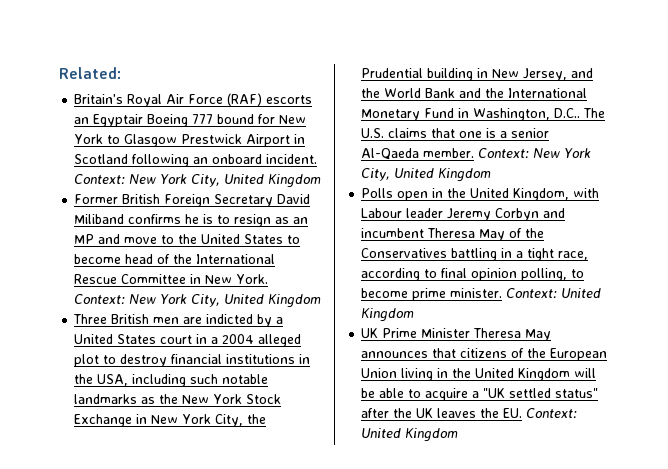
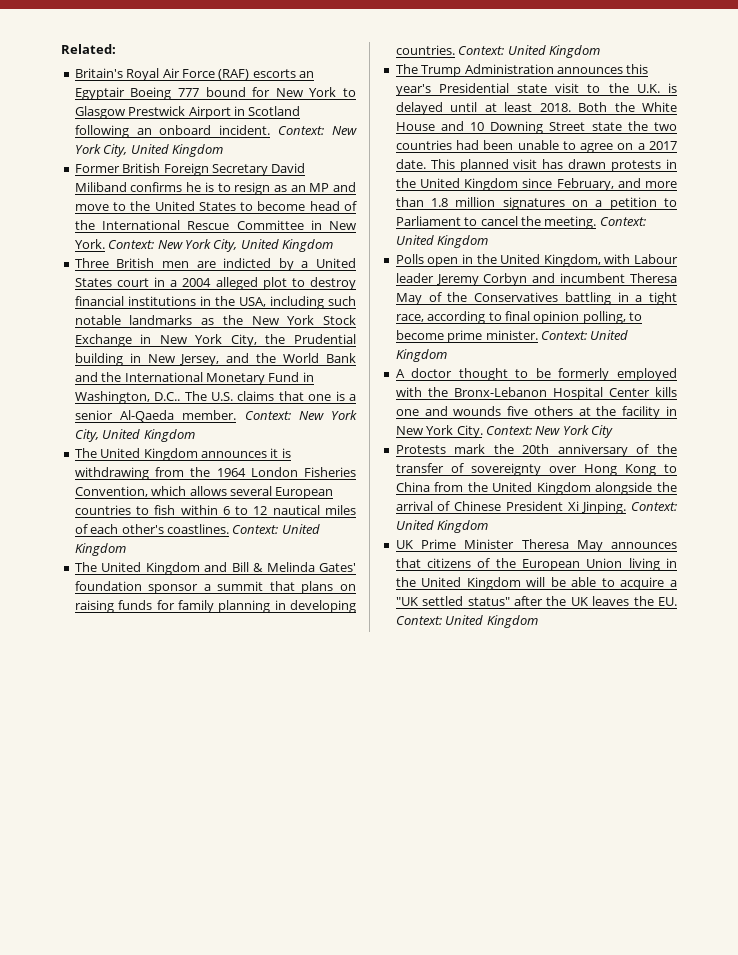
(492, 175) none -> [74,448,291,461] [74,467,356,480] [74,486,334,499] [74,505,356,515] [74,524,320,534] [74,543,126,556] [74,562,357,575] [74,581,356,594] [74,600,356,613] [395,45,600,58] [395,64,649,77] [395,83,677,96] [395,102,677,115] [395,121,677,134] [395,140,677,153] [395,159,677,172] [395,178,677,191] [395,197,677,210] [395,216,646,229] [395,235,489,248] // The United Kingdom announces it is withdrawing from the 1964 London Fisheries Convention, which allows several European countries to fish within 6 to 12 nautical miles of each other's coastlines. Context: United Kingdom // The United Kingdom and Bill & Melinda Gates' foundation sponsor a summit that plans on raising funds for family planning in developing countries. Context: United Kingdom // The Trump Administration announces this year's Presidential state visit to the U.K. is delayed until at least 2018. Both the White House and 10 Downing Street state the two countries had been unable to agree on a 2017 date. This planned visit has drawn protests in the United Kingdom since February, and more than 1.8 million signatures on a petition to Parliament to cancel the meeting. Context: United Kingdom
(415, 315) none -> [395,368,677,381] [395,387,677,400] [395,406,677,419] [395,425,613,438] [395,444,677,457] [395,463,677,476] [395,482,677,495] [395,501,677,514] [395,520,489,533] // A doctor thought to be formerly employed with the Bronx-Lebanon Hospital Center kills one and wounds five others at the facility in New York City. Context: New York City // Protests mark the 20th anniversary of the transfer of sovereignty over Hong Kong to China from the United Kingdom alongside the arrival of Chinese President Xi Jinping. Context: United Kingdom

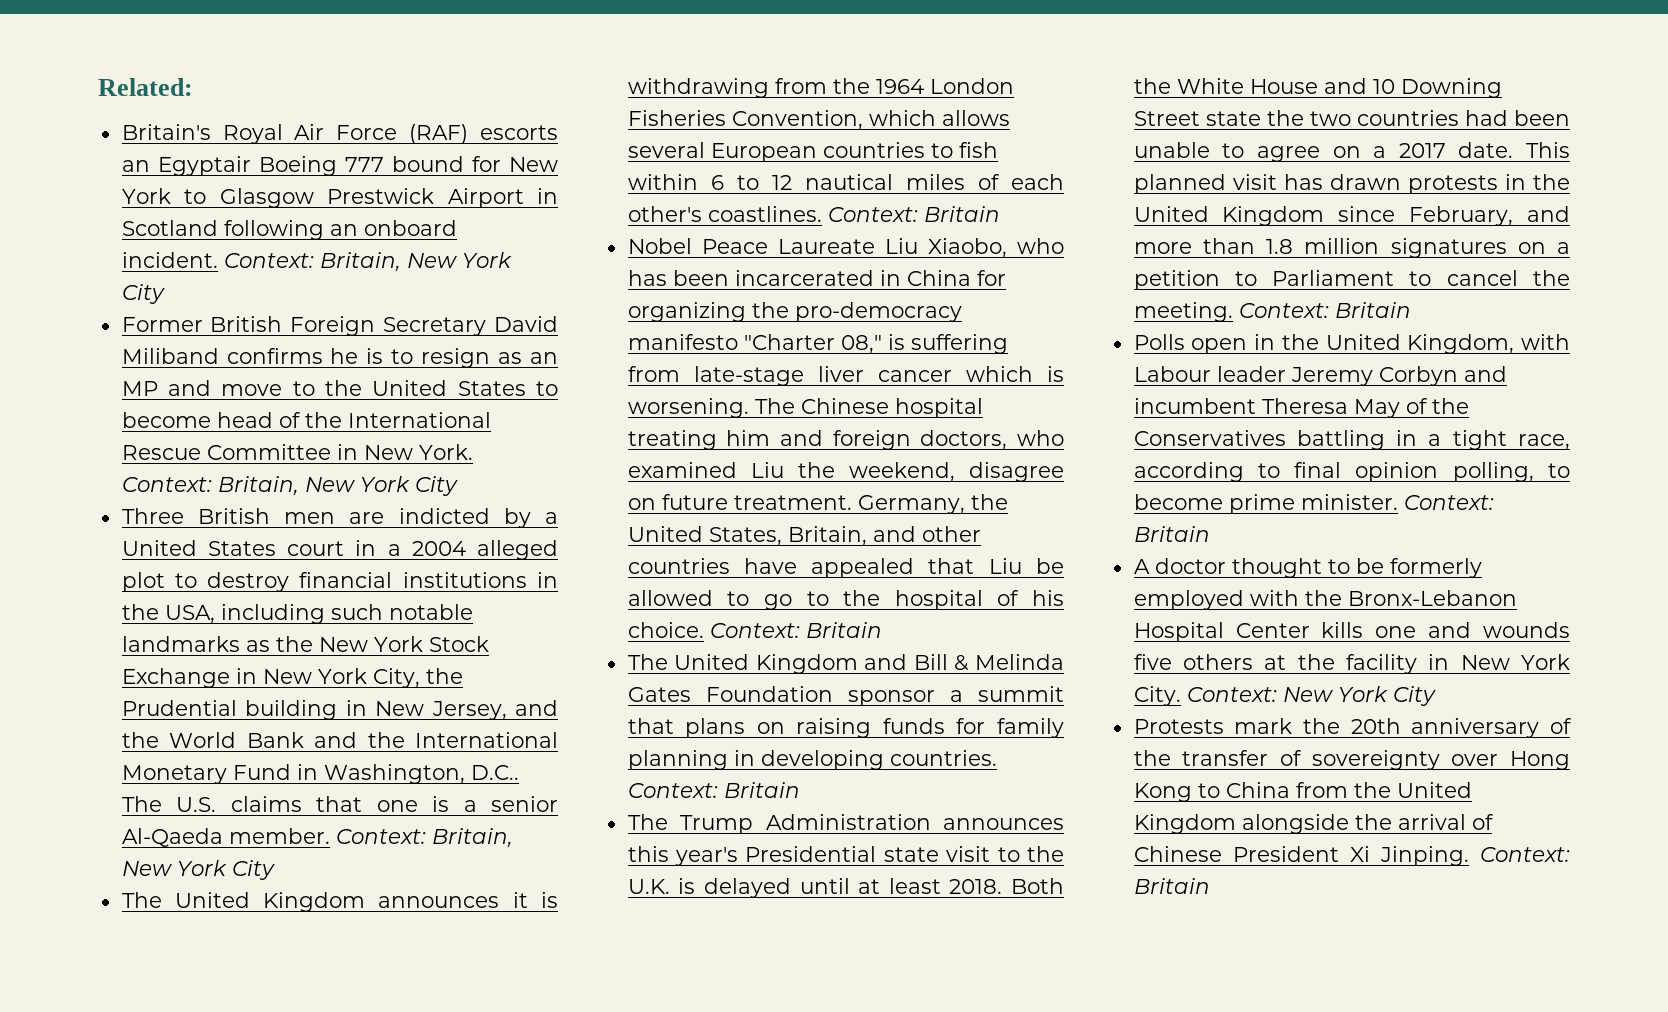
[332,126,357,135] [74,144,223,157] New York City, United Kingdom -> [319,252,512,272] [121,284,165,304] Britain, New York City
[157,239,333,252] New York City, United Kingdom -> [217,476,458,496] Britain, New York City
[298,410,357,420] [74,429,195,442] New York City, United Kingdom -> [431,828,513,848] [121,860,275,880] Britain, New York City
[281,524,320,534] [74,543,126,556] United Kingdom -> [923,206,1000,222] [627,238,1064,258] [627,270,1006,286] [627,302,962,322] [627,334,1008,354] [627,366,1064,386] [627,398,983,418] [627,430,1064,450] [627,462,1064,482] [627,494,1008,514] [627,526,981,546] [627,558,1064,578] [627,590,1064,610] [627,622,882,638] Britain // Nobel Peace Laureate Liu Xiaobo, who has been incarcerated in China for organizing the pro-democracy manifesto "Charter 08," is suffering from late-stage liver cancer which is worsening. The Chinese hospital treating him and foreign doctors, who examined Liu the weekend, disagree on future treatment. Germany, the United States, Britain, and other countries have appealed that Liu be allowed to go to the hospital of his choice. Context: Britain
[319,563,357,572] [74,581,142,591] Gates' foundation -> [627,686,833,702] Gates Foundation
[507,45,600,58] United Kingdom -> [723,782,800,798] Britain
[395,235,489,248] United Kingdom -> [1334,302,1411,318] Britain
[590,330,629,340] [395,349,447,362] United Kingdom -> [1133,526,1210,542] Britain
[395,520,489,533] [395,539,677,552] [395,558,677,571] [395,577,677,590] [395,596,677,606] [395,615,538,628] United Kingdom // UK Prime Minister Theresa May announces that citizens of the European Union living in the United Kingdom will be able to acquire a "UK settled status" after the UK leaves the EU. Context: United Kingdom -> [1133,878,1210,894] Britain

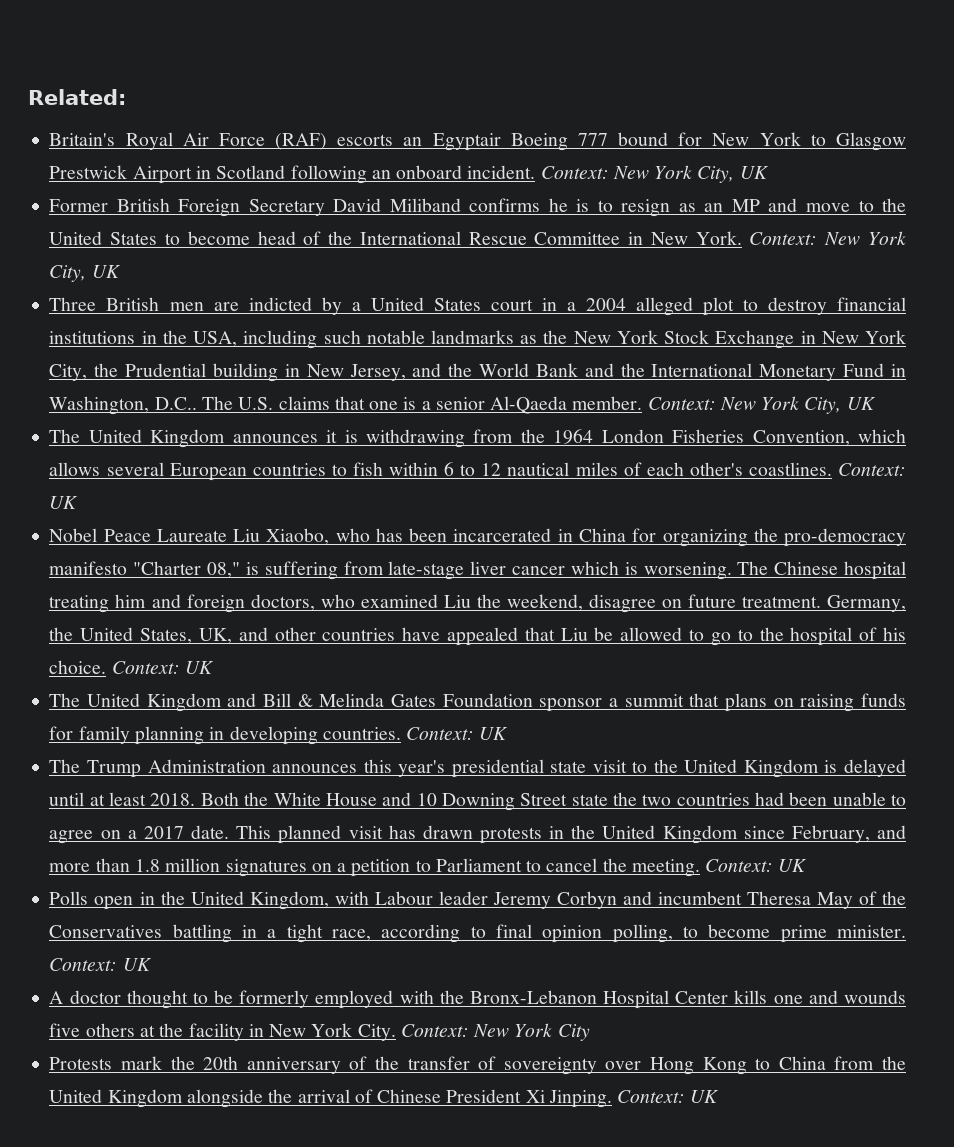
[319,252,512,272] [121,284,165,304] Britain, New York City -> [612,165,769,183] New York City, UK
[217,476,458,496] Britain, New York City -> [824,231,906,245] [49,265,121,282] New York City, UK
[431,828,513,848] [121,860,275,880] Britain, New York City -> [719,396,876,414] New York City, UK
[923,206,1000,222] Britain -> [49,496,79,509] UK
[787,526,867,546] Britain, -> [198,628,232,644] UK,
[805,622,882,638] Britain -> [184,661,214,674] UK
[723,782,800,798] Britain -> [479,727,509,740] UK
[745,846,877,862] Presidential -> [451,759,544,778] presidential
[627,879,670,894] U.K. -> [684,759,819,778] United Kingdom
[1334,302,1411,318] Britain -> [778,859,808,872] UK
[1133,526,1210,542] Britain -> [122,958,152,971] UK
[1133,878,1210,894] Britain -> [690,1090,720,1103] UK

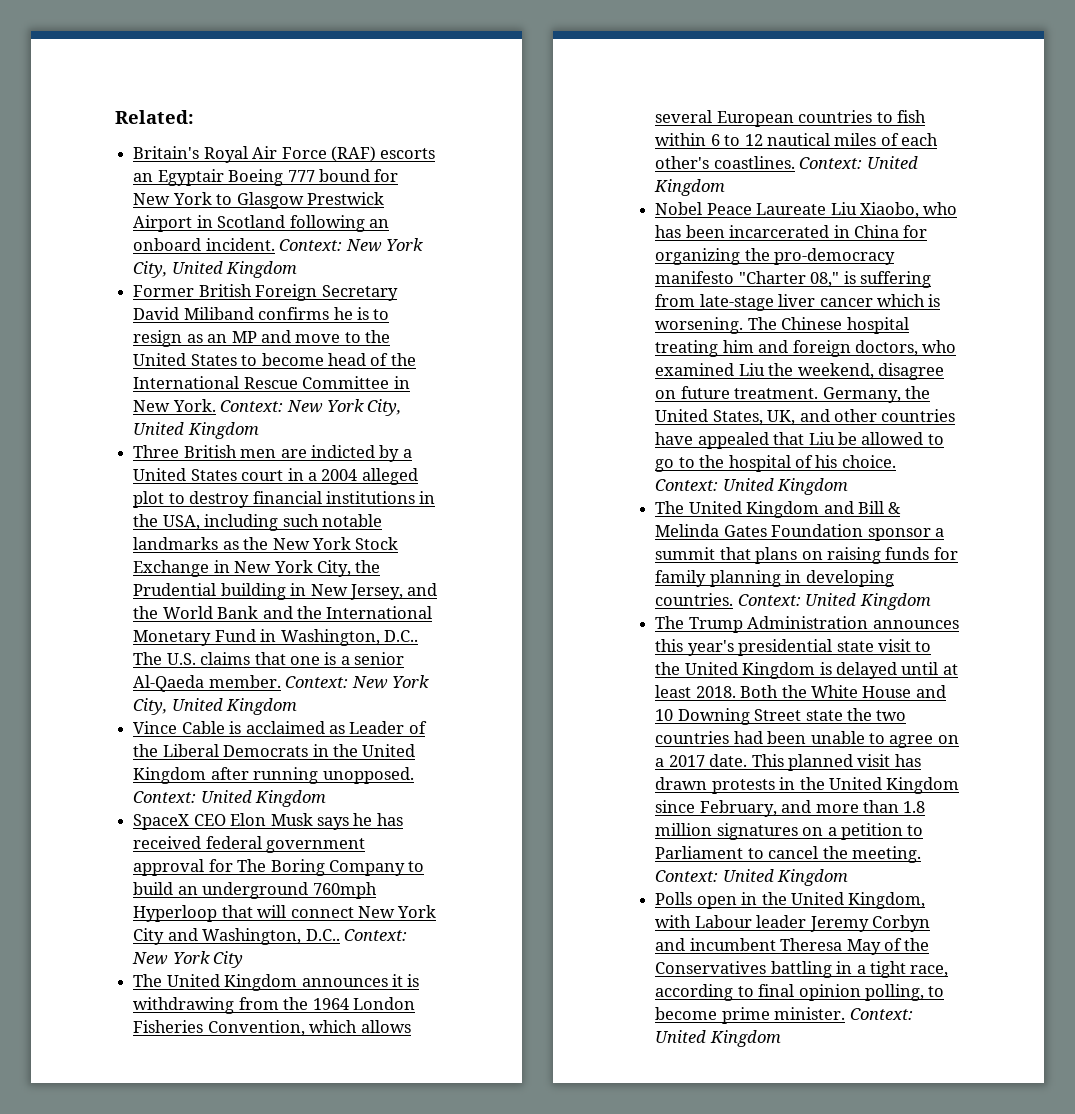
[739,166,769,179] UK -> [171,261,298,278] United Kingdom
[91,265,121,278] UK -> [133,422,259,439] United Kingdom
[846,397,876,410] UK -> [171,698,298,715] [133,721,427,734] [133,744,416,757] [133,767,414,784] [133,790,327,807] [133,813,403,830] [133,836,366,853] [133,859,425,876] [133,882,377,899] [133,905,437,922] [133,928,407,945] [132,951,244,968] United Kingdom // Vince Cable is acclaimed as Leader of the Liberal Democrats in the United Kingdom after running unopposed. Context: United Kingdom // SpaceX CEO Elon Musk says he has received federal government approval for The Boring Company to build an underground 760mph Hyperloop that will connect New York City and Washington, D.C.. Context: New York City
[49,496,79,509] UK -> [866,156,918,169] [654,179,726,196] United Kingdom
[184,661,214,674] UK -> [722,478,849,495] United Kingdom
[479,727,509,740] UK -> [805,593,931,610] United Kingdom
[778,859,808,872] UK -> [722,869,849,886] United Kingdom
[122,958,152,971] [49,990,906,1009] [49,1023,590,1041] [49,1056,906,1075] [49,1089,720,1108] UK // A doctor thought to be formerly employed with the Bronx-Lebanon Hospital Center kills one and wounds five others at the facility in New York City. Context: New York City // Protests mark the 20th anniversary of the transfer of sovereignty over Hong Kong to China from the United Kingdom alongside the arrival of Chinese President Xi Jinping. Context: UK -> [655,1030,781,1047] United Kingdom

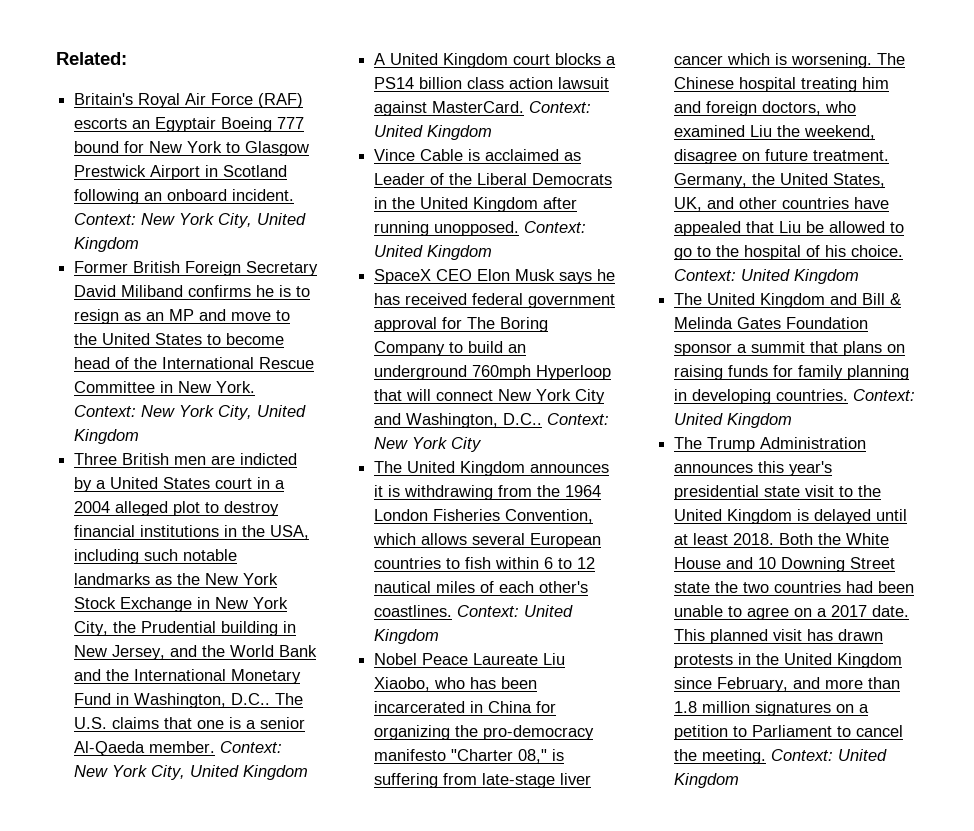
(298, 706) none -> [374,53,617,68] [374,77,610,89] [374,101,592,116] [374,125,493,140] // A United Kingdom court blocks a PS14 billion class action lawsuit against MasterCard. Context: United Kingdom
[655,892,926,909] [655,915,930,932] [655,938,930,955] [655,961,949,978] [655,984,945,1001] [655,1007,913,1024] [655,1030,781,1047] // Polls open in the United Kingdom, with Labour leader Jeremy Corbyn and incumbent Theresa May of the Conservatives battling in a tight race, according to final opinion polling, to become prime minister. Context: United Kingdom -> (740, 780) none

